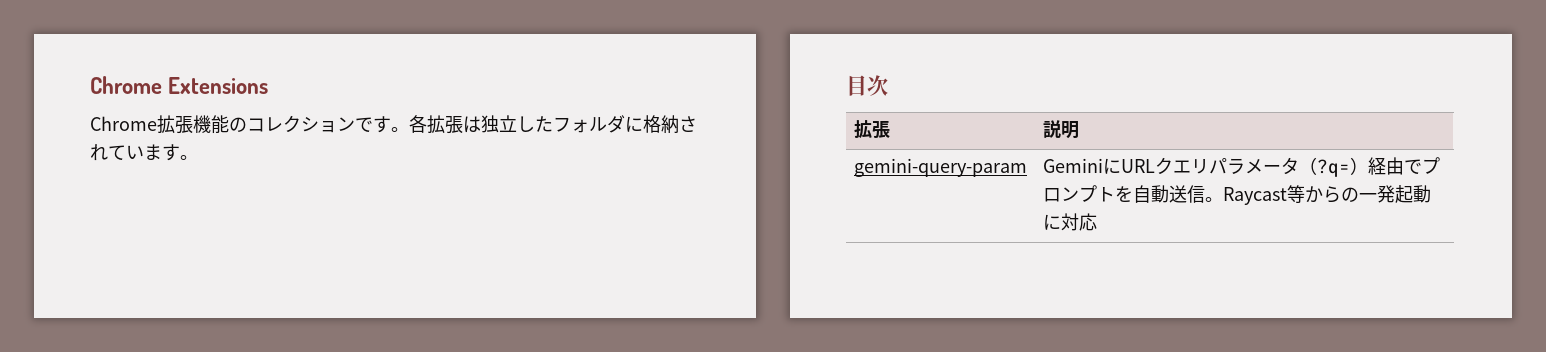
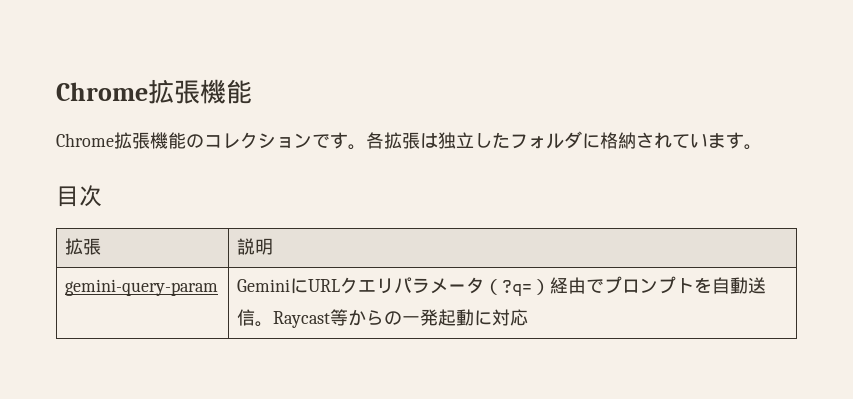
[90,76,269,94] Chrome Extensions -> [56,79,252,104] Chrome拡張機能

